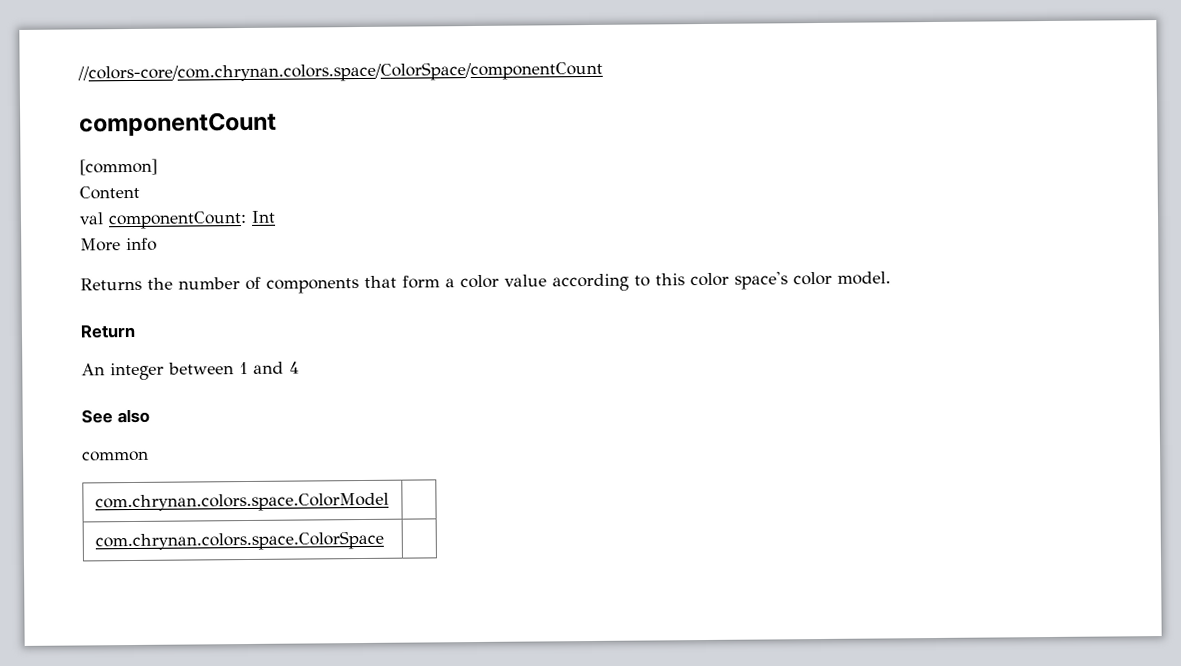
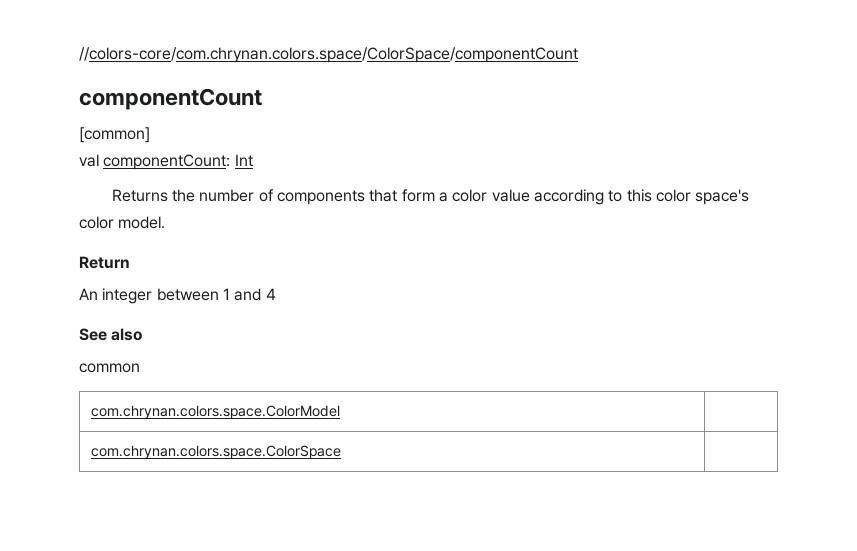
[79,185,140,200] // Content -> (150, 135) none
[80,237,157,252] // More info -> (253, 160) none

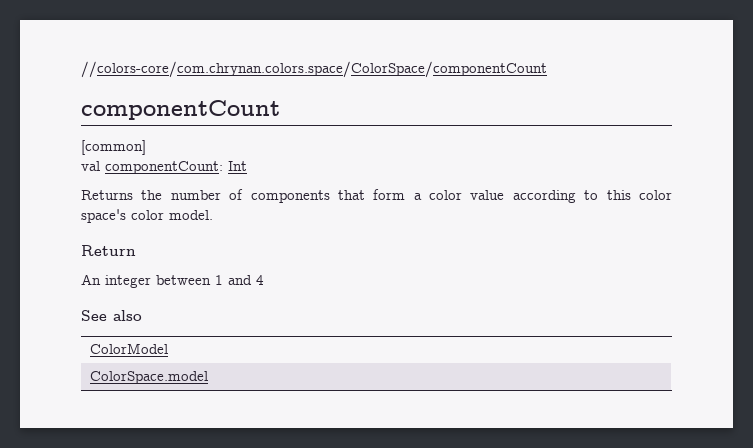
[79,363,140,373] [91,405,341,419] [91,445,342,459] // common // com.chrynan.colors.space.ColorModel | // com.chrynan.colors.space.ColorSpace | -> [89,343,168,354] [89,371,208,384] // ColorModel // ColorSpace.model

